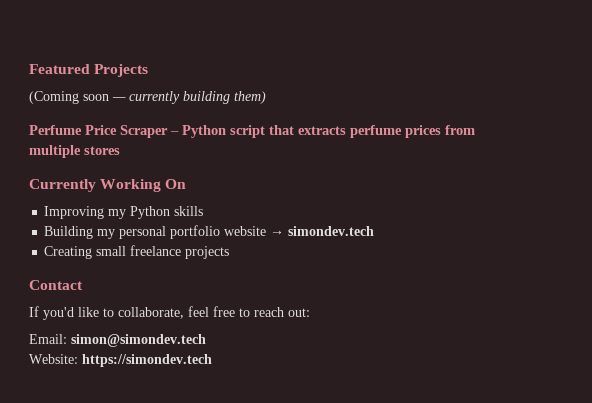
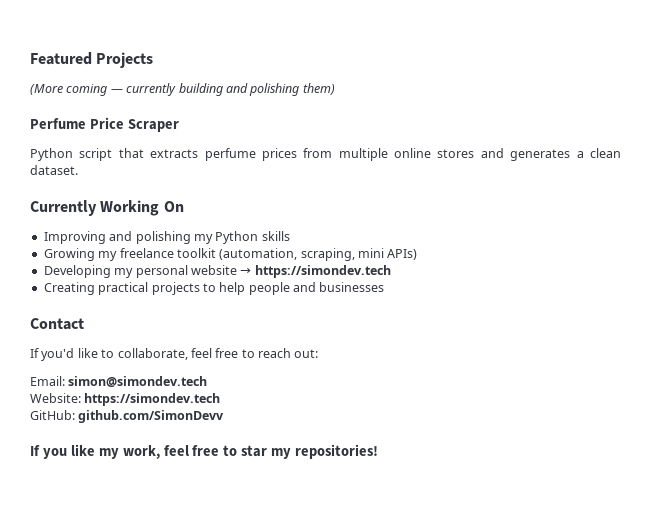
[29,91,109,104] (Coming soon -> [30,84,108,96] (More coming
(230, 97) none -> [225,83,300,96] and polishing
[170,131,179,135] – -> (179, 125) //
(81, 151) none -> [394,148,432,158] online
(120, 150) none -> [480,148,621,161] [30,165,78,175] and generates a clean dataset.
(105, 212) none -> [109,231,191,244] and polishing
[44,226,94,239] Building -> [43,248,418,261] [43,265,111,278] Growing my freelance toolkit (automation, scraping, mini APIs) // Developing
[170,225,221,239] portfolio -> (188, 271) none
[288,226,375,236] simondev.tech -> [254,265,391,278] https://simondev.tech
[96,245,182,256] small freelance -> [98,282,149,295] practical
(230, 252) none -> [202,282,385,295] to help people and businesses
(212, 360) none -> [30,410,225,423] [30,444,379,459] // GitHub: github.com/SimonDevv // If you like my work, feel free to star my repositories!

